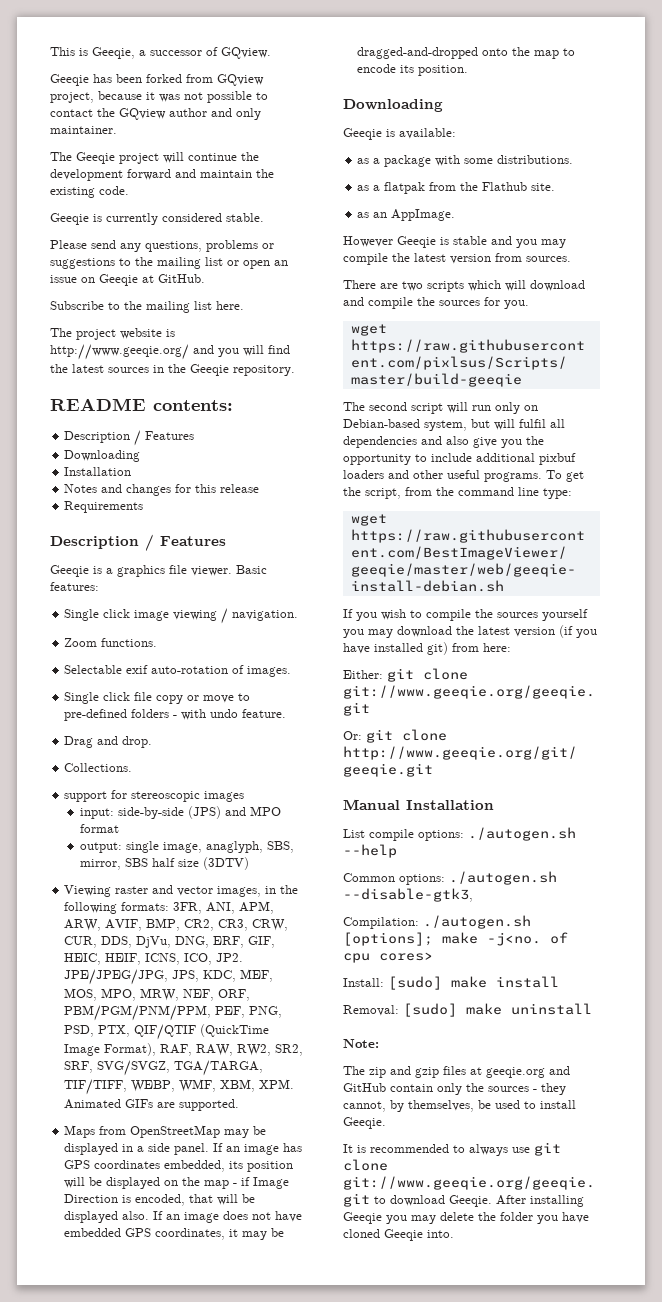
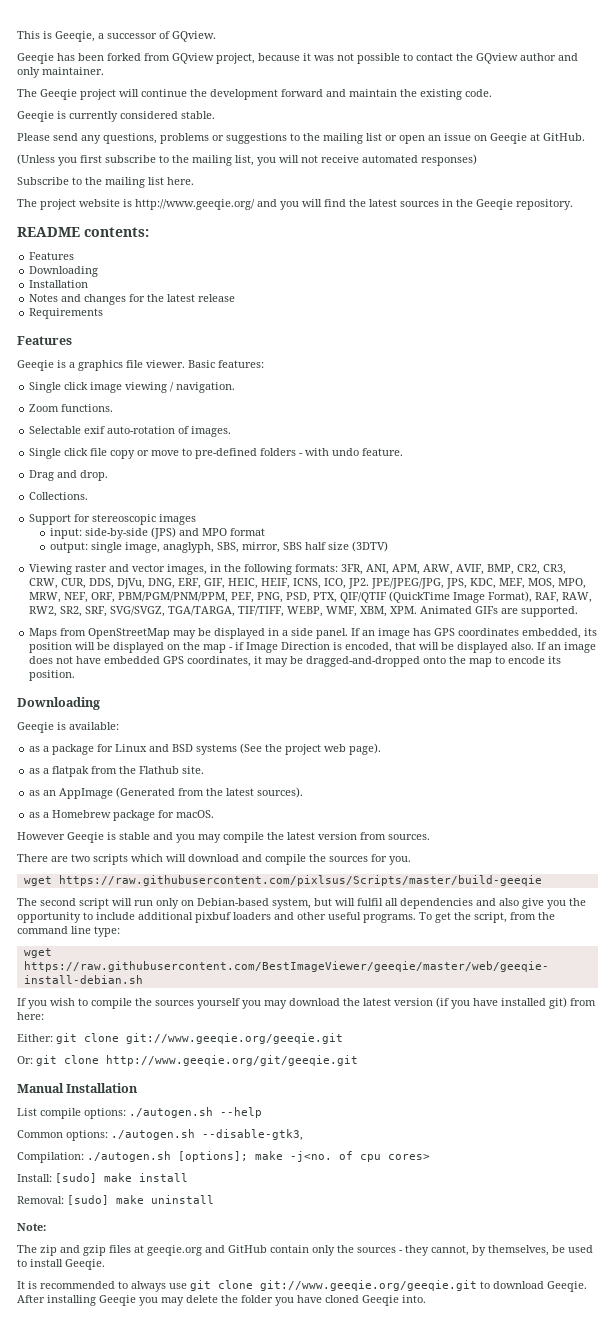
(205, 278) none -> [17,154,477,166] // (Unless you first subscribe to the mailing list, you will not receive automated responses)
[64,430,142,446] Description / -> (149, 232) none
[195,484,217,493] this -> [147,294,196,302] the latest
[50,534,154,551] Description / -> (104, 313) none
[64,791,108,802] support -> [29,514,72,525] Support
[435,155,574,166] with some distributions. -> [97,743,382,755] for Linux and BSD systems (See the project web page).
[391,209,456,221] AppImage. -> [59,787,304,799] [29,810,215,821] AppImage (Generated from the latest sources). // as a Homebrew package for macOS.

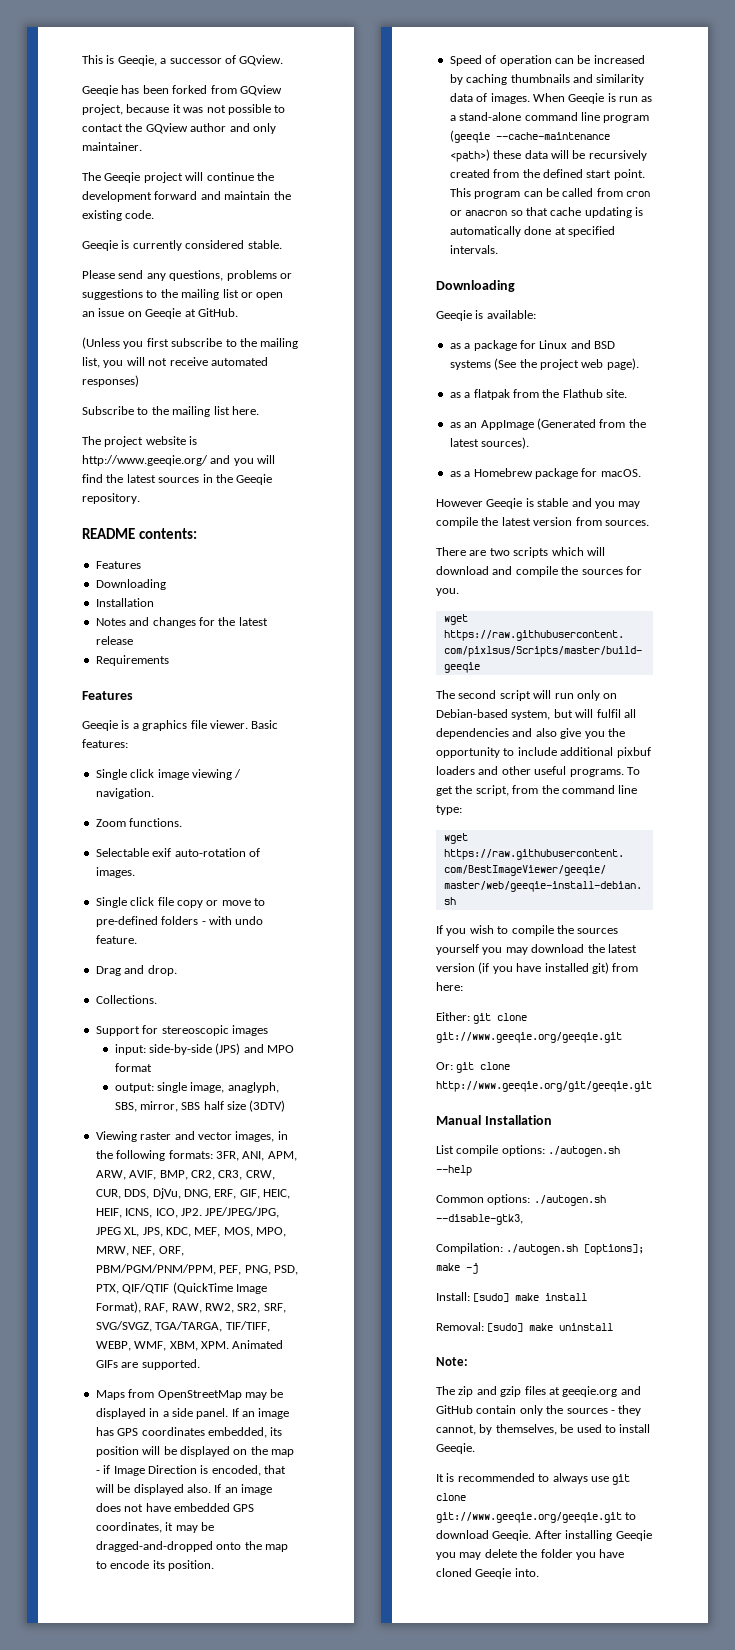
(445, 583) none -> [95,1227,140,1237] JPEG XL,
(76, 675) none -> [449,55,645,66] [449,74,645,85] [449,93,653,104] [449,112,650,123] [449,130,610,143] [449,149,647,162] [449,169,645,180] [449,188,650,199] [449,207,643,218] [449,226,615,237] [449,245,498,254] // Speed of operation can be increased by caching thumbnails and similarity data of images. When Geeqie is run as a stand-alone command line program (geeqie --cache-maintenance <path>) these data will be recursively created from the defined start point. This program can be called from cron or anacron so that cache updating is automatically done at specified intervals.
[290,1151,430,1162] -j<no. of cpu cores> -> [466,1263,478,1274] -j

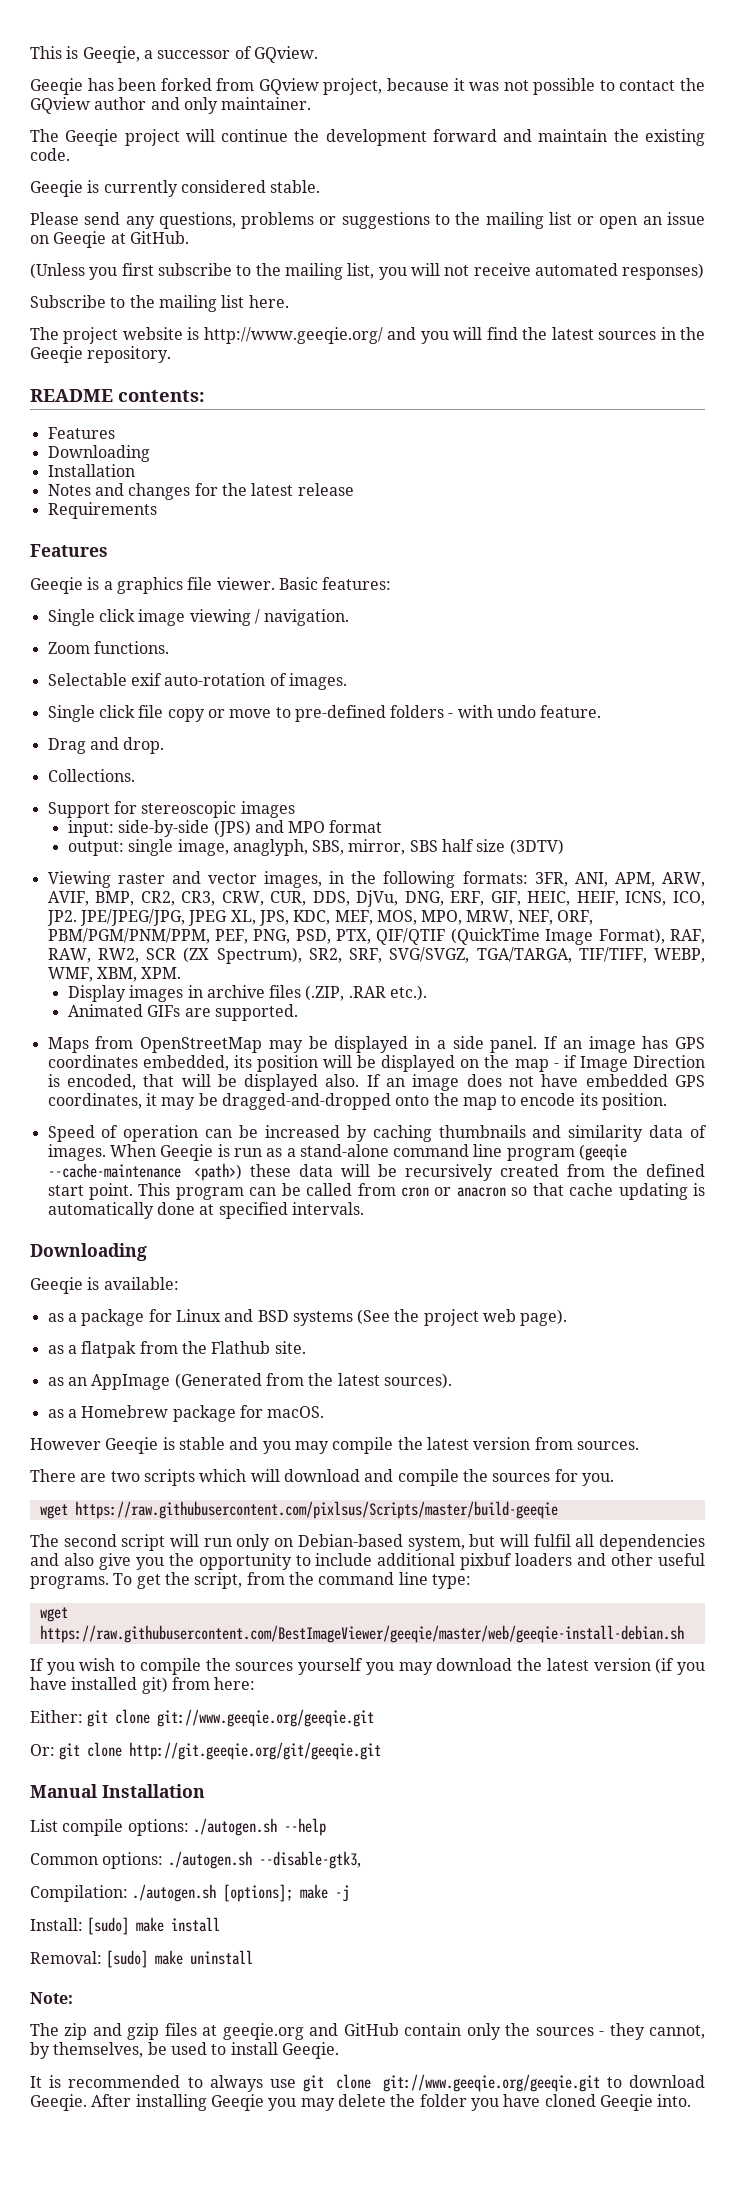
(234, 1308) none -> [146,947,302,964] SCR (ZX Spectrum),
(229, 1345) none -> [67,985,428,1002] // Display images in archive files (.ZIP, .RAR etc.). //
[436,1081,652,1092] http://www.geeqie.org/git/geeqie.git -> [129,1742,382,1760] http://git.geeqie.org/git/geeqie.git

